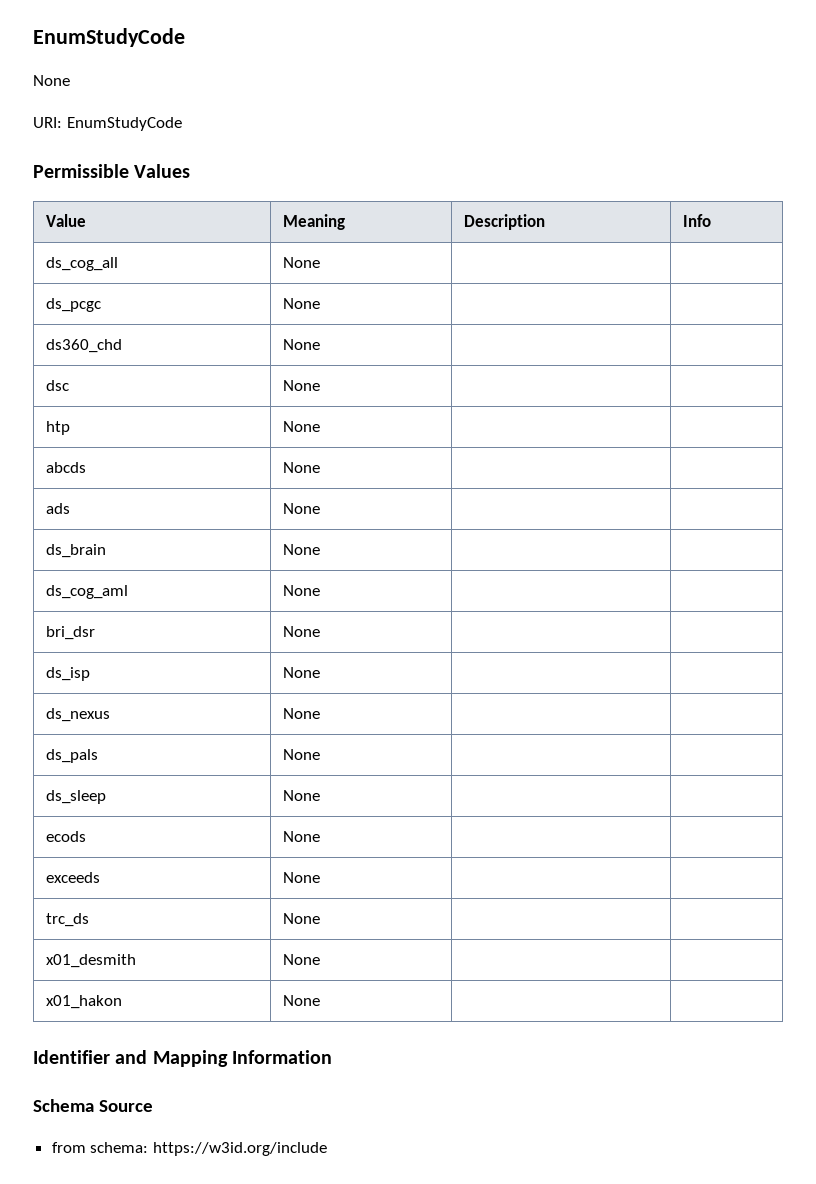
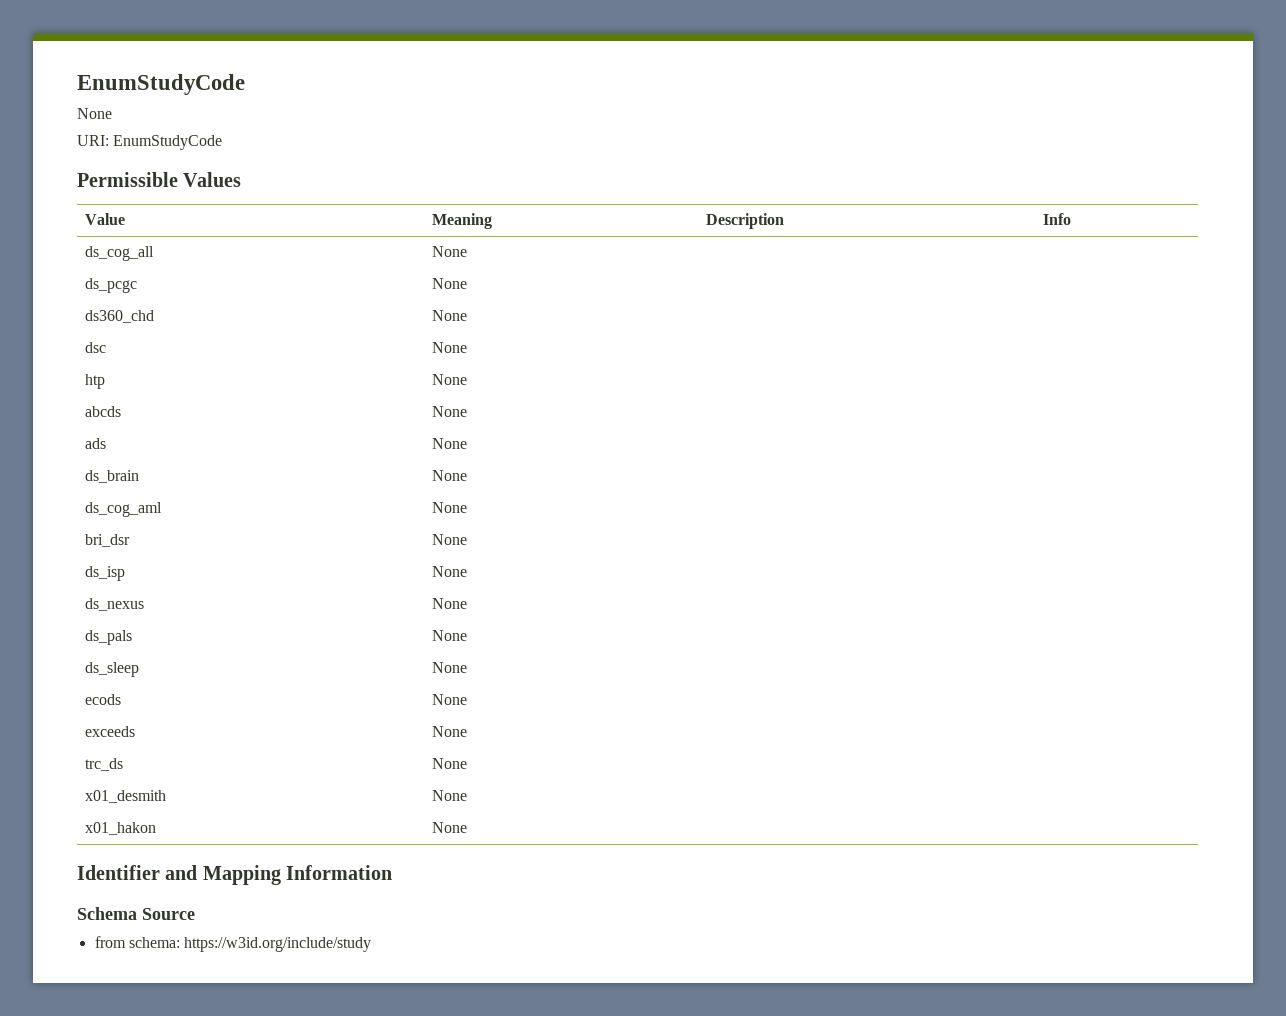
[152,1142,327,1156] https://w3id.org/include -> [184,937,372,952] https://w3id.org/include/study

